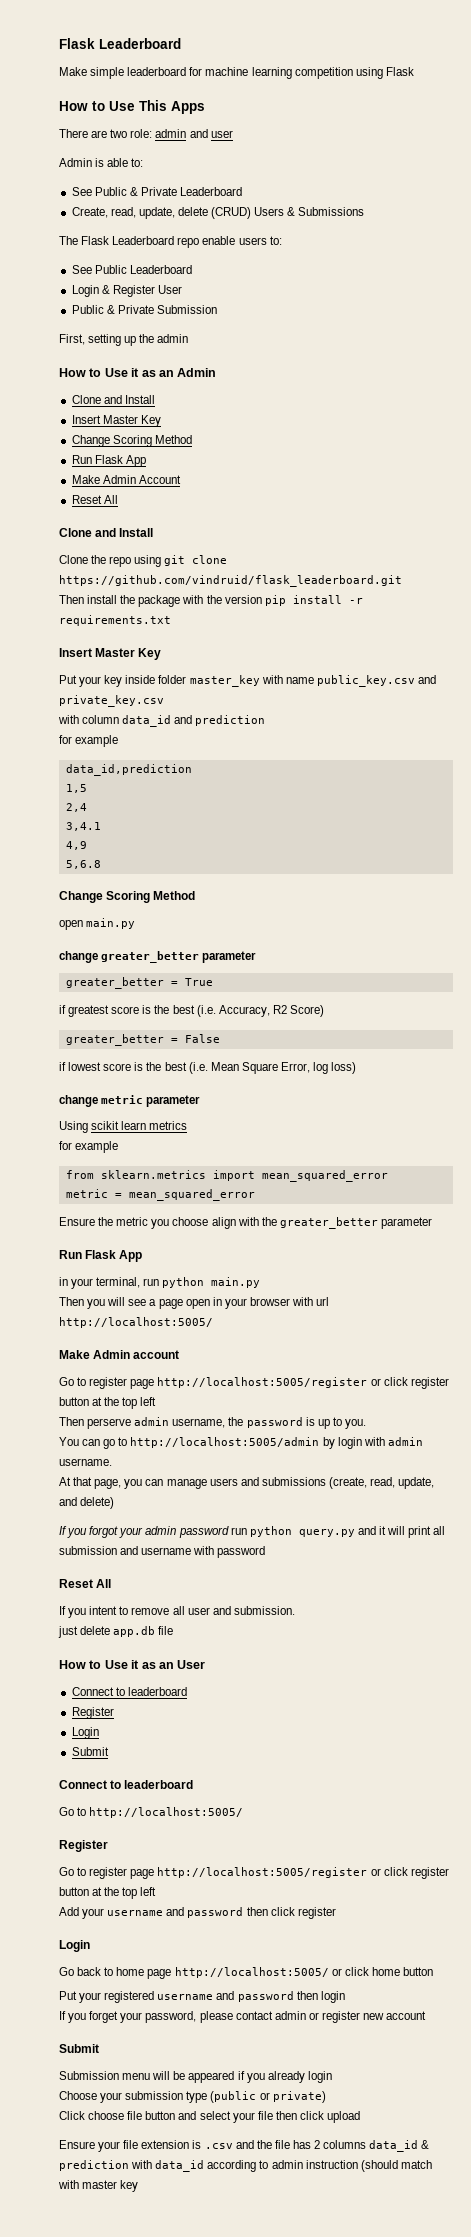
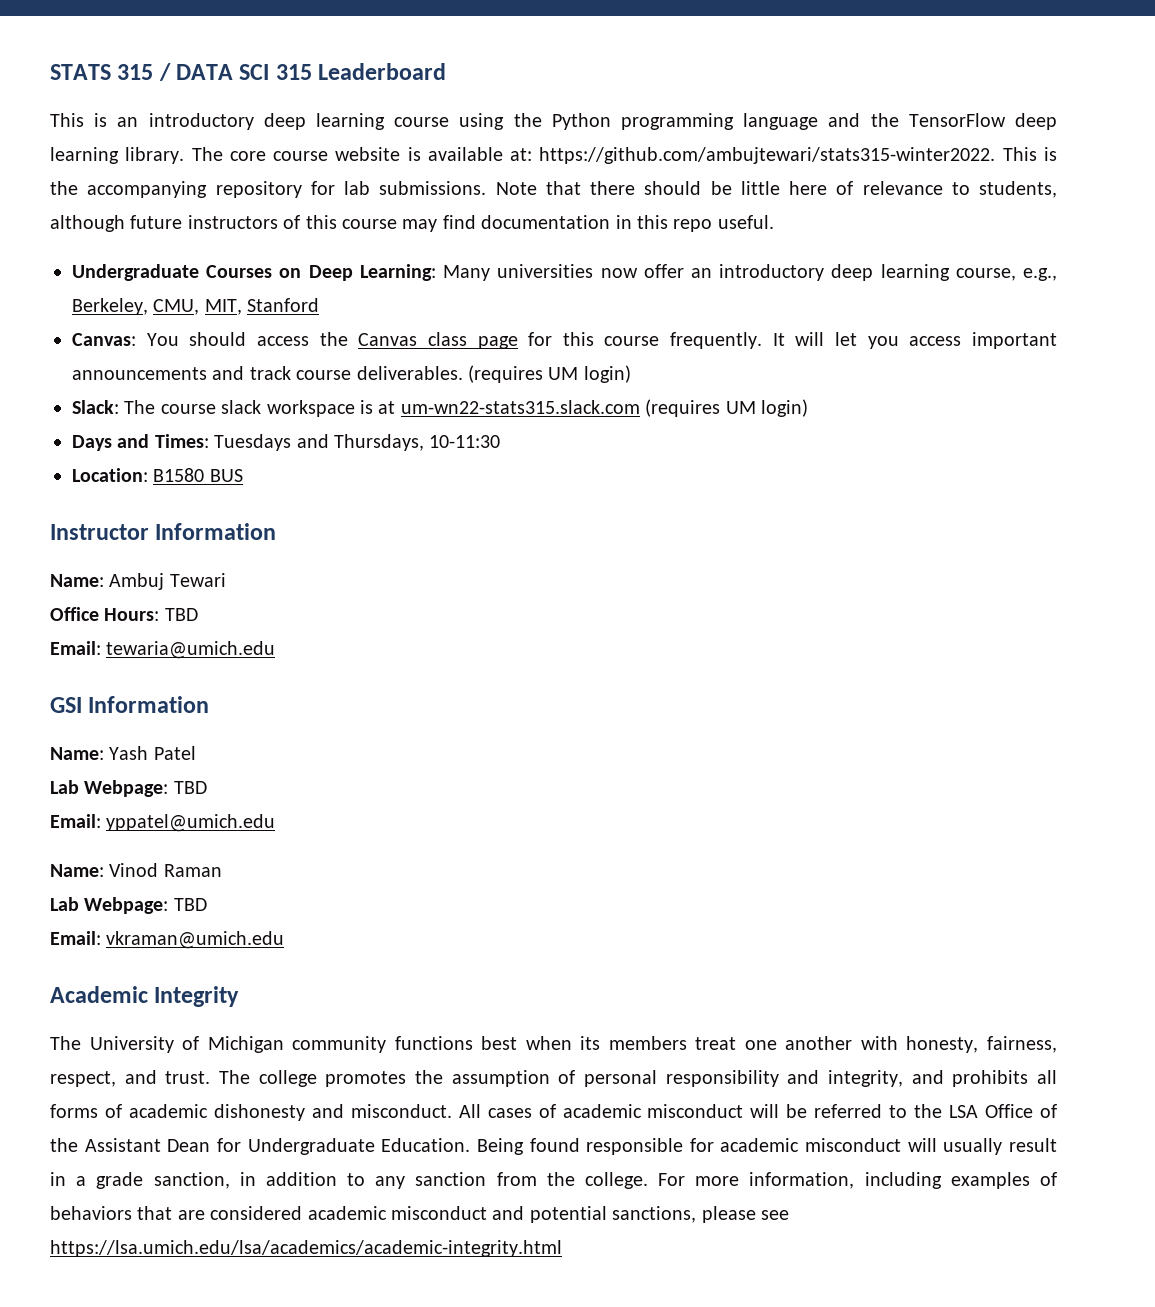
[59,38,181,49] [59,67,414,79] [59,100,205,114] [59,129,233,138] [59,158,144,167] [71,187,243,196] [71,207,365,219] [59,236,282,248] [71,265,192,274] [71,285,182,297] [71,305,217,314] [59,334,189,346] [59,368,217,377] [71,395,155,404] [71,415,161,427] [71,435,192,447] [71,455,146,467] [71,475,181,484] [71,495,118,504] [59,528,154,537] [59,555,228,567] [59,575,402,587] [59,595,363,607] [59,615,171,626] [59,648,162,660] [59,675,436,687] [59,695,164,707] [58,715,266,727] [59,735,119,747] [65,764,192,776] [65,784,87,793] [65,803,87,812] [65,822,101,831] [65,841,87,850] [65,860,101,869] [59,891,196,903] [59,918,136,930] [59,951,257,963] [65,977,213,989] [59,1005,324,1017] [65,1034,220,1046] [59,1062,357,1074] [59,1095,201,1107] [59,1121,188,1133] [59,1141,119,1153] [65,1170,388,1182] [65,1189,255,1201] [59,1217,432,1229] [59,1250,143,1262] [59,1277,261,1289] [59,1297,330,1309] [59,1317,213,1328] [59,1350,180,1359] [59,1377,449,1389] [59,1397,157,1409] [59,1417,366,1429] [59,1437,423,1449] [59,1458,112,1466] [59,1477,435,1489] [59,1497,115,1509] [59,1526,446,1538] [59,1546,266,1558] [59,1579,112,1588] [59,1606,295,1618] [58,1626,174,1638] [59,1660,206,1669] [71,1687,187,1696] [71,1707,114,1719] [71,1727,99,1739] [71,1747,109,1756] [59,1780,194,1789] [59,1807,244,1818] [59,1840,108,1852] [59,1867,449,1879] [59,1887,157,1899] [59,1907,336,1919] [59,1940,90,1952] [59,1967,433,1979] [59,1991,345,2003] [59,2011,427,2023] [59,2044,99,2053] [59,2071,332,2083] [59,2091,326,2103] [59,2111,361,2123] [59,2140,430,2152] [59,2160,432,2172] [58,2180,139,2192] Flask Leaderboard // Make simple leaderboard for machine learning competition using Flask // How to Use This Apps // There are two role: admin and user // Admin is able to: // See Public & Private Leaderboard // Create, read, update, delete (CRUD) Users & Submissions // The Flask Leaderboard repo enable users to: // See Public Leaderboard // Login & Register User // Public & Private Submission // First, setting up the admin // How to Use it as an Admin // Clone and Install // Insert Master Key // Change Scoring Method // Run Flask App // Make Admin Account // Reset All // Clone and Install // Clone the repo using git clone https://github.com/vindruid/flask_leaderboard.git // Then install the package with the version pip install -r requirements.txt // Insert Master Key // Put your key inside folder master_key with name public_key.csv and private_key.csv // with column data_id and prediction // for example // data_id,prediction // 1,5 // 2,4 // 3,4.1 // 4,9 // 5,6.8 // Change Scoring Method // open main.py // change greater_better parameter // greater_better = True // if greatest score is the best (i.e. Accuracy, R2 Score) // greater_better = False // if lowest score is the best (i.e. Mean Square Error, log loss) // change metric parameter // Using scikit learn metrics // for example // from sklearn.metrics import mean_squared_error // metric = mean_squared_error // Ensure the metric you choose align with the greater_better parameter // Run Flask App // in your terminal, run python main.py // Then you will see a page open in your browser with url http://localhost:5005/ // Make Admin account // Go to register page http://localhost:5005/register or click register button at the top left // Then perserve admin username, the password is up to you. // You can go to http://localhost:5005/admin by login with admin username. // At that page, you can manage users and submissions (create, read, update, and delete) // If you forgot your admin password run python query.py and it will print all submission and username with password // Reset All // If you intent to remove all user and submission. // just delete app.db file // How to Use it as an User // Connect to leaderboard // Register // Login // Submit // Connect to leaderboard // Go to http://localhost:5005/ // Register // Go to register page http://localhost:5005/register or click register button at the top left // Add your username and password then click register // Login // Go back to home page http://localhost:5005/ or click home button // Put your registered username and password then login // If you forget your password, please contact admin or register new account // Submit // Submission menu will be appeared if you already login // Choose your submission type (public or private) // Click choose file button and select your file then click upload // Ensure your file extension is .csv and the file has 2 columns data_id & prediction with data_id according to admin instruction (should match with master key -> [50,63,447,81] [50,113,1058,130] [50,147,1057,164] [50,181,1057,198] [50,215,774,232] [72,264,1057,281] [72,298,320,315] [72,332,1057,349] [72,365,631,383] [72,399,808,417] [72,434,501,451] [72,468,243,482] [50,523,277,540] [50,573,226,590] [50,607,198,621] [50,641,276,659] [50,696,210,713] [50,746,196,760] [50,780,207,797] [50,814,276,832] [50,863,222,877] [50,897,207,914] [50,931,285,949] [50,986,240,1007] [50,1036,1057,1053] [50,1070,1057,1087] [50,1104,1057,1121] [50,1138,1057,1155] [50,1172,1057,1189] [50,1206,789,1223] [50,1240,562,1257] STATS 315 / DATA SCI 315 Leaderboard // This is an introductory deep learning course using the Python programming language and the TensorFlow deep learning library. The core course website is available at: https://github.com/ambujtewari/stats315-winter2022. This is the accompanying repository for lab submissions. Note that there should be little here of relevance to students, although future instructors of this course may find documentation in this repo useful. // Undergraduate Courses on Deep Learning: Many universities now offer an introductory deep learning course, e.g., Berkeley, CMU, MIT, Stanford // Canvas: You should access the Canvas class page for this course frequently. It will let you access important announcements and track course deliverables. (requires UM login) // Slack: The course slack workspace is at um-wn22-stats315.slack.com (requires UM login) // Days and Times: Tuesdays and Thursdays, 10-11:30 // Location: B1580 BUS // Instructor Information // Name: Ambuj Tewari // Office Hours: TBD // Email: tewaria@umich.edu // GSI Information // Name: Yash Patel // Lab Webpage: TBD // Email: yppatel@umich.edu // Name: Vinod Raman // Lab Webpage: TBD // Email: vkraman@umich.edu // Academic Integrity // The University of Michigan community functions best when its members treat one another with honesty, fairness, respect, and trust. The college promotes the assumption of personal responsibility and integrity, and prohibits all forms of academic dishonesty and misconduct. All cases of academic misconduct will be referred to the LSA Office of the Assistant Dean for Undergraduate Education. Being found responsible for academic misconduct will usually result in a grade sanction, in addition to any sanction from the college. For more information, including examples of behaviors that are considered academic misconduct and potential sanctions, please see https://lsa.umich.edu/lsa/academics/academic-integrity.html

